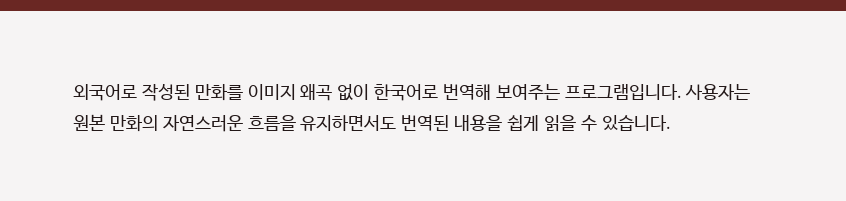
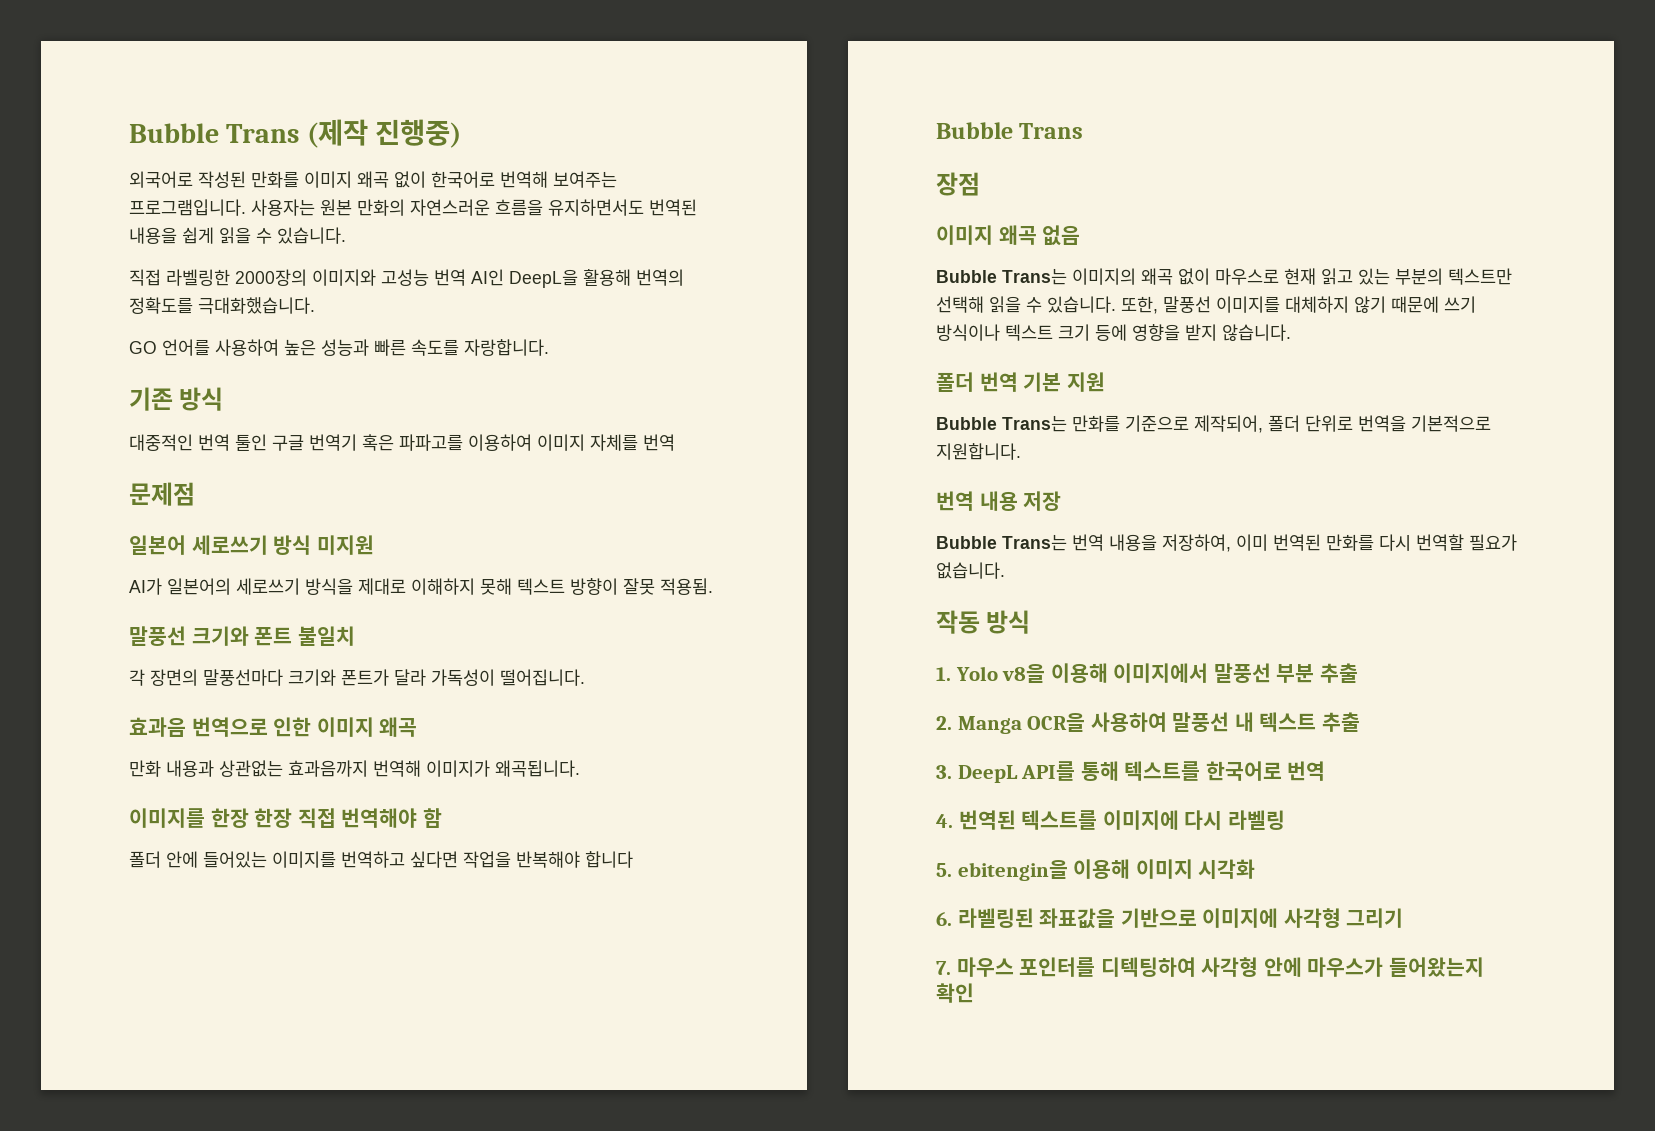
(73, 92) none -> [129,119,462,148] Bubble Trans (제작 진행중) //
(670, 123) none -> [129,269,684,288] [129,297,315,314] [129,339,549,356] [129,387,224,411] [129,434,675,451] [129,482,195,506] [129,535,374,555] [129,578,713,595] [129,626,355,646] [129,669,585,686] [129,717,418,737] [129,760,580,777] [129,808,442,828] [129,851,633,868] [936,122,1084,139] [936,172,980,196] [936,225,1081,246] [936,268,1512,285] [936,296,1476,314] [936,324,1291,341] [936,372,1105,392] [936,415,1491,433] [936,443,1021,460] [936,491,1062,511] [936,534,1517,552] [936,562,1005,579] [936,610,1031,634] [936,663,1358,683] [936,712,1360,734] [936,761,1326,783] [936,810,1285,830] [936,859,1256,881] [936,908,1404,929] [936,957,1484,977] [936,983,974,1003] // 직접 라벨링한 2000장의 이미지와 고성능 번역 AI인 DeepL을 활용해 번역의 정확도를 극대화했습니다. // GO 언어를 사용하여 높은 성능과 빠른 속도를 자랑합니다. // 기존 방식 // 대중적인 번역 툴인 구글 번역기 혹은 파파고를 이용하여 이미지 자체를 번역 // 문제점 // 일본어 세로쓰기 방식 미지원 // AI가 일본어의 세로쓰기 방식을 제대로 이해하지 못해 텍스트 방향이 잘못 적용됨. // 말풍선 크기와 폰트 불일치 // 각 장면의 말풍선마다 크기와 폰트가 달라 가독성이 떨어집니다. // 효과음 번역으로 인한 이미지 왜곡 // 만화 내용과 상관없는 효과음까지 번역해 이미지가 왜곡됩니다. // 이미지를 한장 한장 직접 번역해야 함 // 폴더 안에 들어있는 이미지를 번역하고 싶다면 작업을 반복해야 합니다 // Bubble Trans // 장점 // 이미지 왜곡 없음 // Bubble Trans는 이미지의 왜곡 없이 마우스로 현재 읽고 있는 부분의 텍스트만 선택해 읽을 수 있습니다. 또한, 말풍선 이미지를 대체하지 않기 때문에 쓰기 방식이나 텍스트 크기 등에 영향을 받지 않습니다. // 폴더 번역 기본 지원 // Bubble Trans는 만화를 기준으로 제작되어, 폴더 단위로 번역을 기본적으로 지원합니다. // 번역 내용 저장 // Bubble Trans는 번역 내용을 저장하여, 이미 번역된 만화를 다시 번역할 필요가 없습니다. // 작동 방식 // 1. Yolo v8을 이용해 이미지에서 말풍선 부분 추출 // 2. Manga OCR을 사용하여 말풍선 내 텍스트 추출 // 3. DeepL API를 통해 텍스트를 한국어로 번역 // 4. 번역된 텍스트를 이미지에 다시 라벨링 // 5. ebitengin을 이용해 이미지 시각화 // 6. 라벨링된 좌표값을 기반으로 이미지에 사각형 그리기 // 7. 마우스 포인터를 디텍팅하여 사각형 안에 마우스가 들어왔는지 확인

